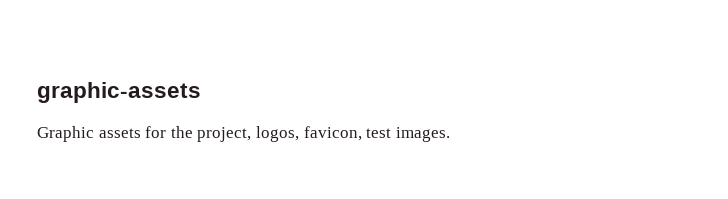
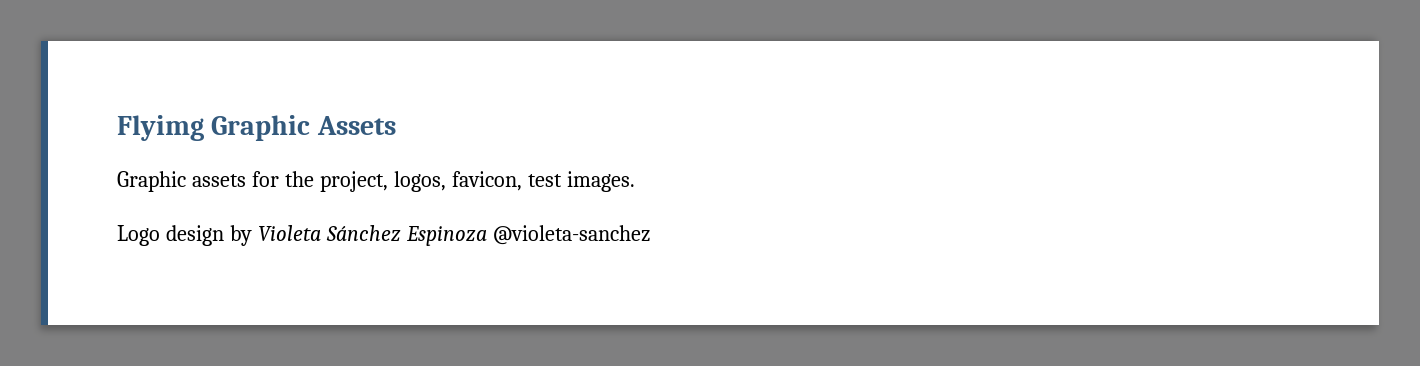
[37,82,201,103] graphic-assets -> [117,115,396,141] Flyimg Graphic Assets
(450, 134) none -> [117,225,650,246] // Logo design by Violeta Sánchez Espinoza @violeta-sanchez

